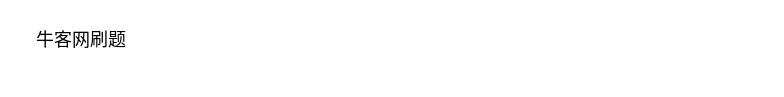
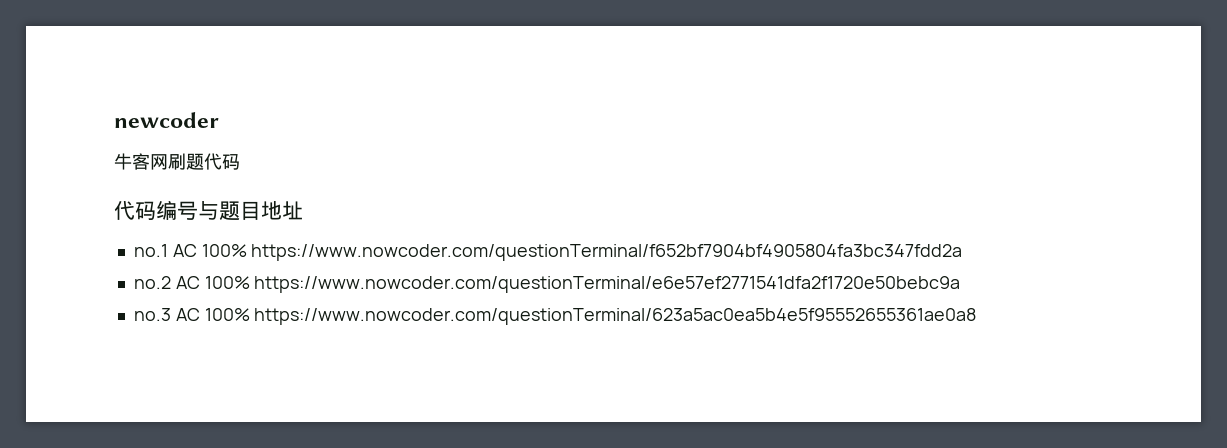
(36, 39) none -> [114,112,219,128] newcoder //
(126, 39) none -> [204,153,240,170] [114,200,303,221] [133,244,963,261] [133,276,961,293] [133,308,977,325] 代码 // 代码编号与题目地址 // no.1 AC 100% https://www.nowcoder.com/questionTerminal/f652bf7904bf4905804fa3bc347fdd2a // no.2 AC 100% https://www.nowcoder.com/questionTerminal/e6e57ef2771541dfa2f1720e50bebc9a // no.3 AC 100% https://www.nowcoder.com/questionTerminal/623a5ac0ea5b4e5f95552655361ae0a8

